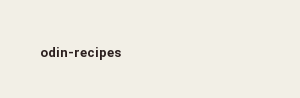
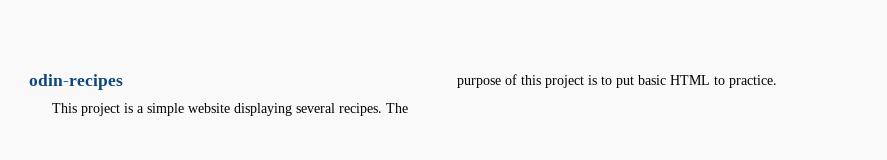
(121, 53) none -> [51,103,408,116] [457,74,777,88] // This project is a simple website displaying several recipes. The purpose of this project is to put basic HTML to practice.

